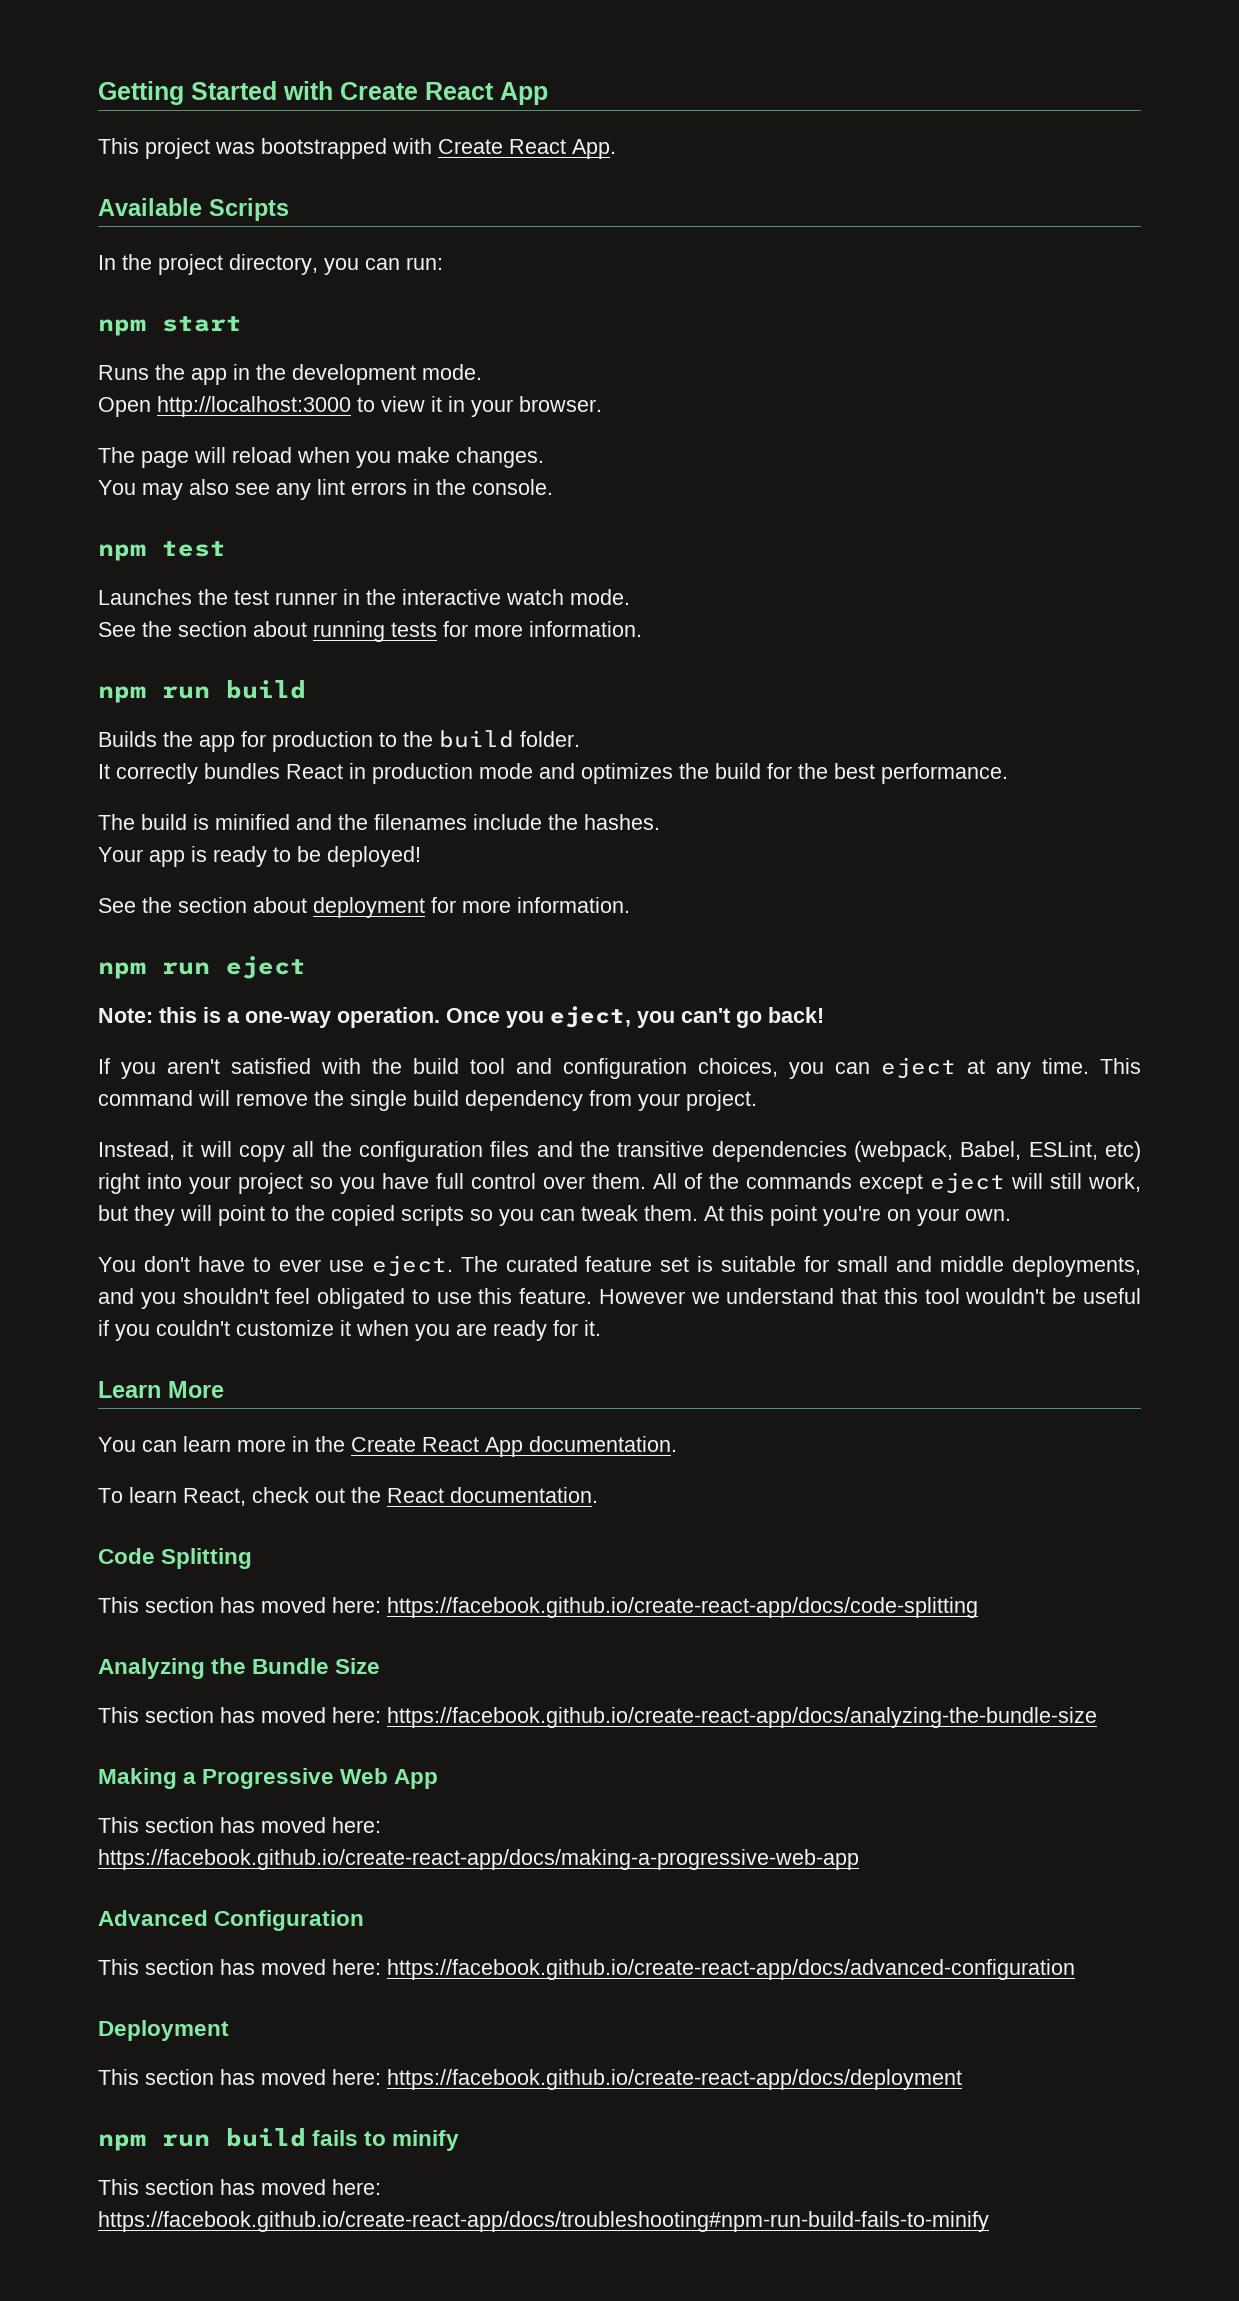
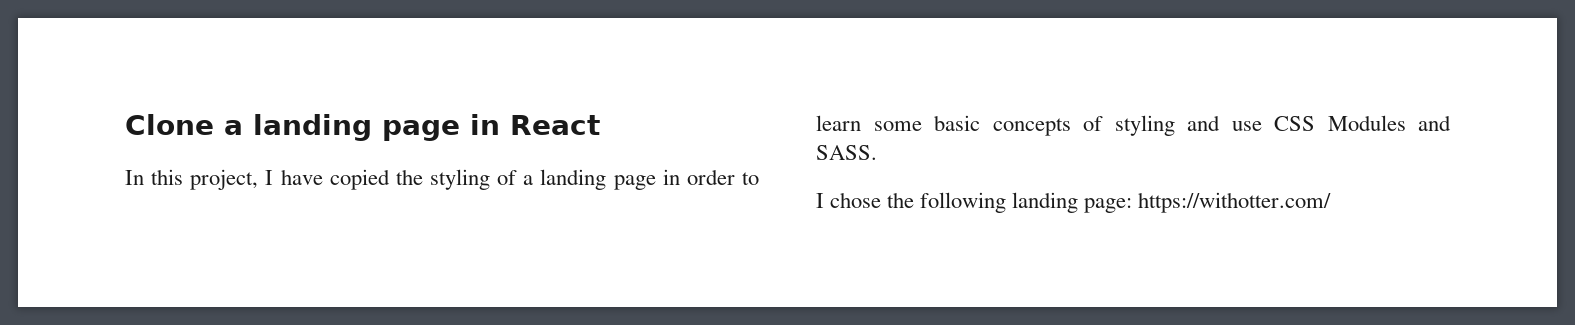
[98,81,548,105] [98,138,616,159] [98,198,289,221] [98,254,443,275] [98,316,242,336] [98,364,482,385] [98,396,602,417] [98,447,544,468] [98,479,553,500] [98,541,226,561] [98,589,630,605] [98,621,642,642] [98,680,306,703] [98,730,580,752] [98,763,1008,784] [98,814,660,830] [98,846,421,867] [98,897,630,918] [98,956,306,979] [98,1006,824,1028] [98,1057,1141,1079] [98,1090,757,1111] [98,1141,1141,1162] [98,1172,1141,1194] [98,1205,1011,1226] [98,1255,1142,1277] [98,1288,1141,1309] [98,1320,601,1341] [98,1381,224,1398] [98,1436,677,1457] [98,1487,598,1506] [98,1548,253,1569] [98,1597,978,1618] [98,1658,381,1679] [98,1707,1097,1728] [98,1768,439,1789] [98,1817,381,1833] [98,1849,859,1870] [98,1910,365,1931] [98,1959,1075,1980] [98,2020,229,2041] [98,2069,962,2090] [98,2128,460,2151] [98,2179,381,2195] [98,2211,989,2232] Getting Started with Create React App // This project was bootstrapped with Create React App. // Available Scripts // In the project directory, you can run: // npm start // Runs the app in the development mode. // Open http://localhost:3000 to view it in your browser. // The page will reload when you make changes. // You may also see any lint errors in the console. // npm test // Launches the test runner in the interactive watch mode. // See the section about running tests for more information. // npm run build // Builds the app for production to the build folder. // It correctly bundles React in production mode and optimizes the build for the best performance. // The build is minified and the filenames include the hashes. // Your app is ready to be deployed! // See the section about deployment for more information. // npm run eject // Note: this is a one-way operation. Once you eject, you can't go back! // If you aren't satisfied with the build tool and configuration choices, you can eject at any time. This command will remove the single build dependency from your project. // Instead, it will copy all the configuration files and the transitive dependencies (webpack, Babel, ESLint, etc) right into your project so you have full control over them. All of the commands except eject will still work, but they will point to the copied scripts so you can tweak them. At this point you're on your own. // You don't have to ever use eject. The curated feature set is suitable for small and middle deployments, and you shouldn't feel obligated to use this feature. However we understand that this tool wouldn't be useful if you couldn't customize it when you are ready for it. // Learn More // You can learn more in the Create React App documentation. // To learn React, check out the React documentation. // Code Splitting // This section has moved here: https://facebook.github.io/create-react-app/docs/code-splitting // Analyzing the Bundle Size // This section has moved here: https://facebook.github.io/create-react-app/docs/analyzing-the-bundle-size // Making a Progressive Web App // This section has moved here: https://facebook.github.io/create-react-app/docs/making-a-progressive-web-app // Advanced Configuration // This section has moved here: https://facebook.github.io/create-react-app/docs/advanced-configuration // Deployment // This section has moved here: https://facebook.github.io/create-react-app/docs/deployment // npm run build fails to minify // This section has moved here: https://facebook.github.io/create-react-app/docs/troubleshooting#npm-run-build-fails-to-minify -> [125,114,600,141] [125,169,759,190] [816,115,1451,136] [816,145,877,160] [816,192,1332,213] Clone a landing page in React // In this project, I have copied the styling of a landing page in order to learn some basic concepts of styling and use CSS Modules and SASS. // I chose the following landing page: https://withotter.com/

